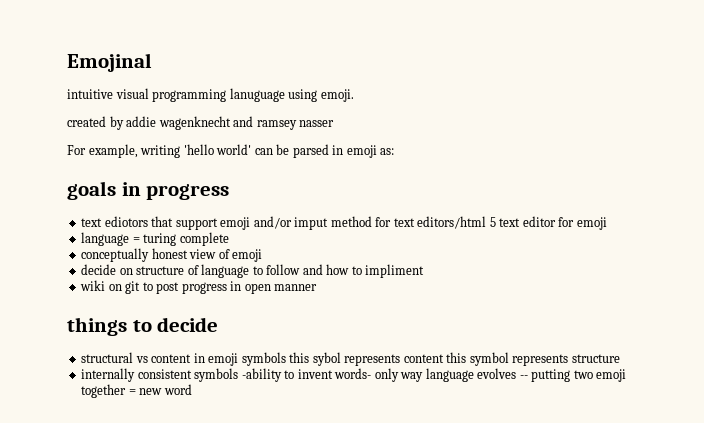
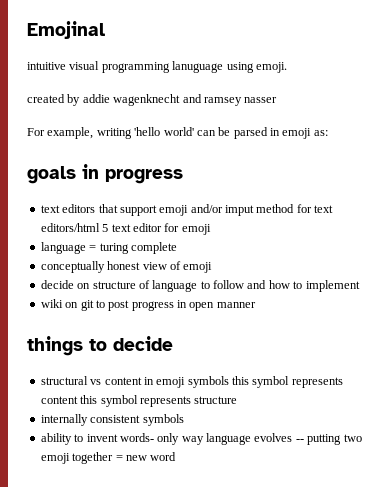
[104,216,148,227] ediotors -> [62,204,96,213] editors
[365,264,425,278] impliment -> [305,280,360,292] implement
[312,352,341,366] sybol -> [252,376,290,388] symbol
[241,368,282,382] -ability -> [40,433,72,445] // ability

